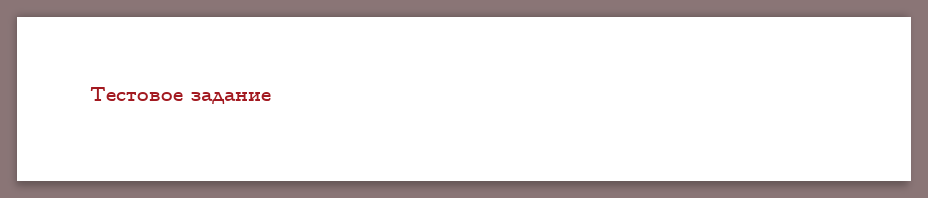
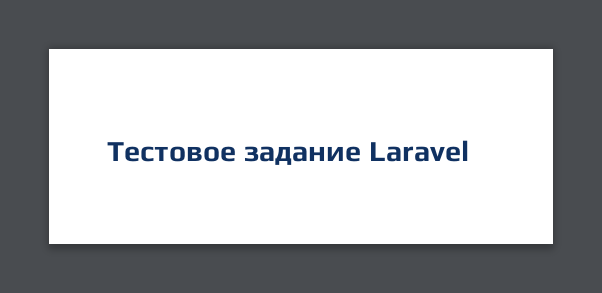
(271, 98) none -> [368,140,469,162] Laravel

